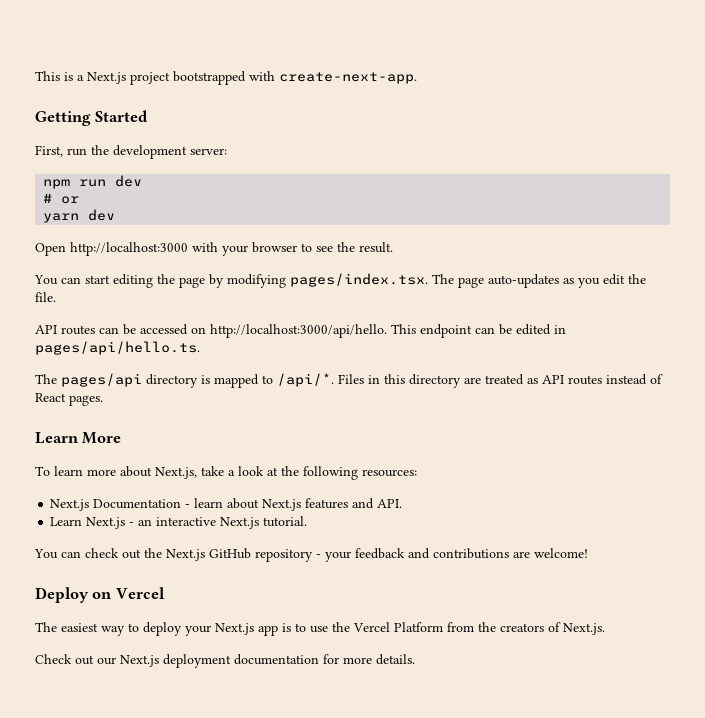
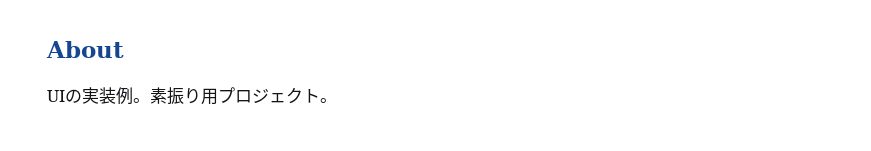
[35,71,417,85] [35,110,149,126] [35,145,227,159] [43,175,143,189] [43,193,80,204] [43,209,116,223] [35,242,393,256] [34,273,646,288] [35,292,56,302] [35,324,566,338] [35,341,200,355] [35,373,663,388] [35,393,103,406] [35,432,122,444] [35,466,417,480] [50,498,403,511] [50,516,308,529] [34,548,588,562] [35,587,165,603] [35,622,605,636] [35,654,415,668] This is a Next.js project bootstrapped with create-next-app. // Getting Started // First, run the development server: // npm run dev // # or // yarn dev // Open http://localhost:3000 with your browser to see the result. // You can start editing the page by modifying pages/index.tsx. The page auto-updates as you edit the file. // API routes can be accessed on http://localhost:3000/api/hello. This endpoint can be edited in pages/api/hello.ts. // The pages/api directory is mapped to /api/*. Files in this directory are treated as API routes instead of React pages. // Learn More // To learn more about Next.js, take a look at the following resources: // Next.js Documentation - learn about Next.js features and API. // Learn Next.js - an interactive Next.js tutorial. // You can check out the Next.js GitHub repository - your feedback and contributions are welcome! // Deploy on Vercel // The easiest way to deploy your Next.js app is to use the Vercel Platform from the creators of Next.js. // Check out our Next.js deployment documentation for more details. -> [46,41,124,58] [47,87,337,105] About // UIの実装例。素振り用プロジェクト。

